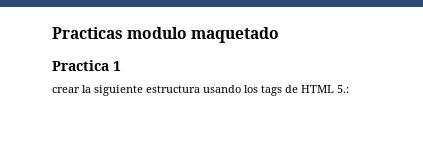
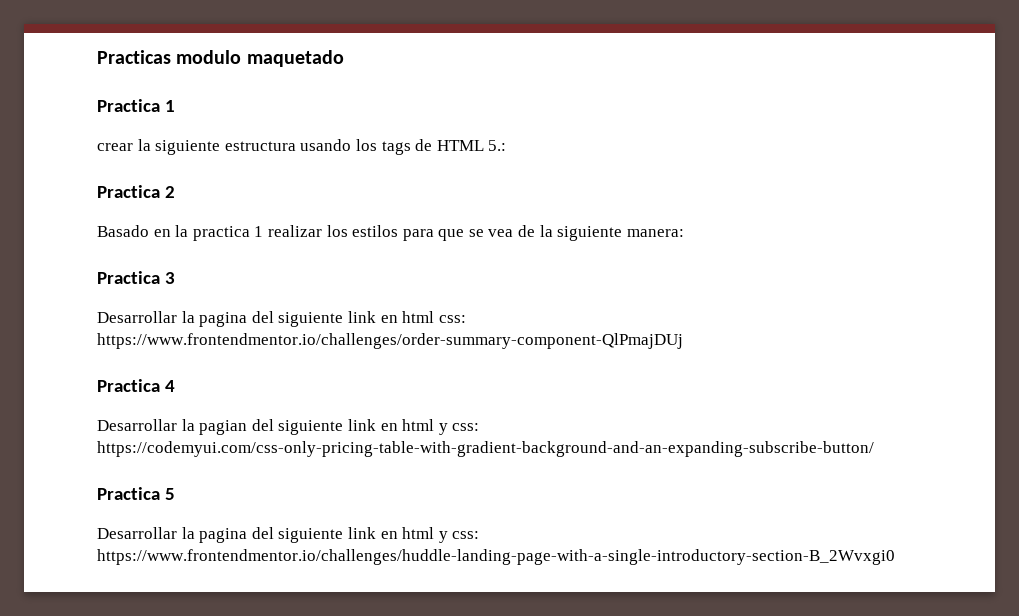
(349, 89) none -> [97,185,175,198] [97,225,684,241] [97,271,175,284] [97,311,466,327] [97,333,683,349] [97,379,175,392] [97,419,480,435] [97,441,874,457] [97,487,175,500] [97,527,480,543] [97,549,895,565] // Practica 2 // Basado en la practica 1 realizar los estilos para que se vea de la siguiente manera: // Practica 3 // Desarrollar la pagina del siguiente link en html css: https://www.frontendmentor.io/challenges/order-summary-component-QlPmajDUj // Practica 4 // Desarrollar la pagian del siguiente link en html y css: https://codemyui.com/css-only-pricing-table-with-gradient-background-and-an-expanding-subscribe-button/ // Practica 5 // Desarrollar la pagina del siguiente link en html y css: https://www.frontendmentor.io/challenges/huddle-landing-page-with-a-single-introductory-section-B_2Wvxgi0

